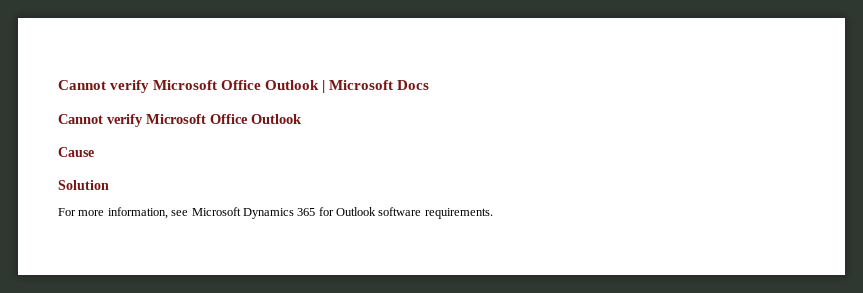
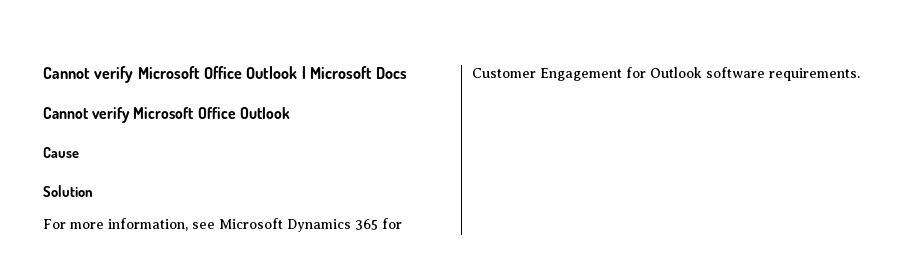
(334, 211) none -> [472,67,646,81] Customer Engagement for

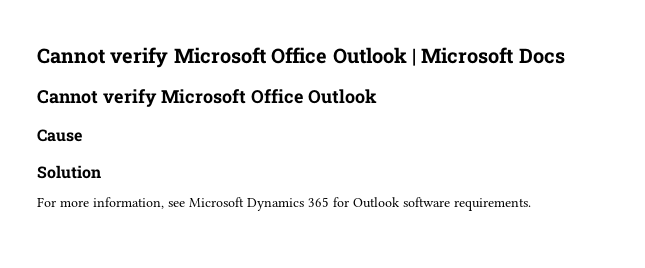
[472,67,646,81] Customer Engagement for -> (349, 202) none

